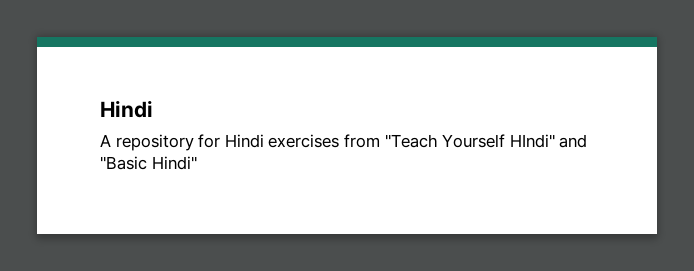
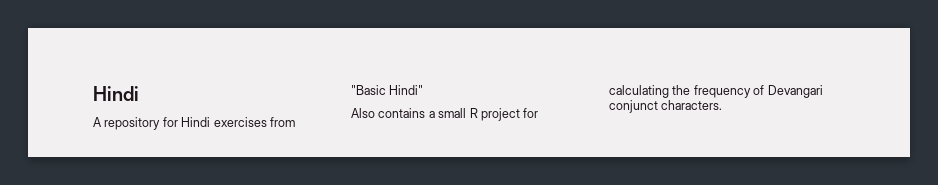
[384,134,588,148] [100,156,197,170] "Teach Yourself HIndi" and "Basic Hindi" -> [351,85,424,95] [351,108,539,121] [609,85,823,98] [609,100,723,113] "Basic Hindi" // Also contains a small R project for calculating the frequency of Devangari conjunct characters.

